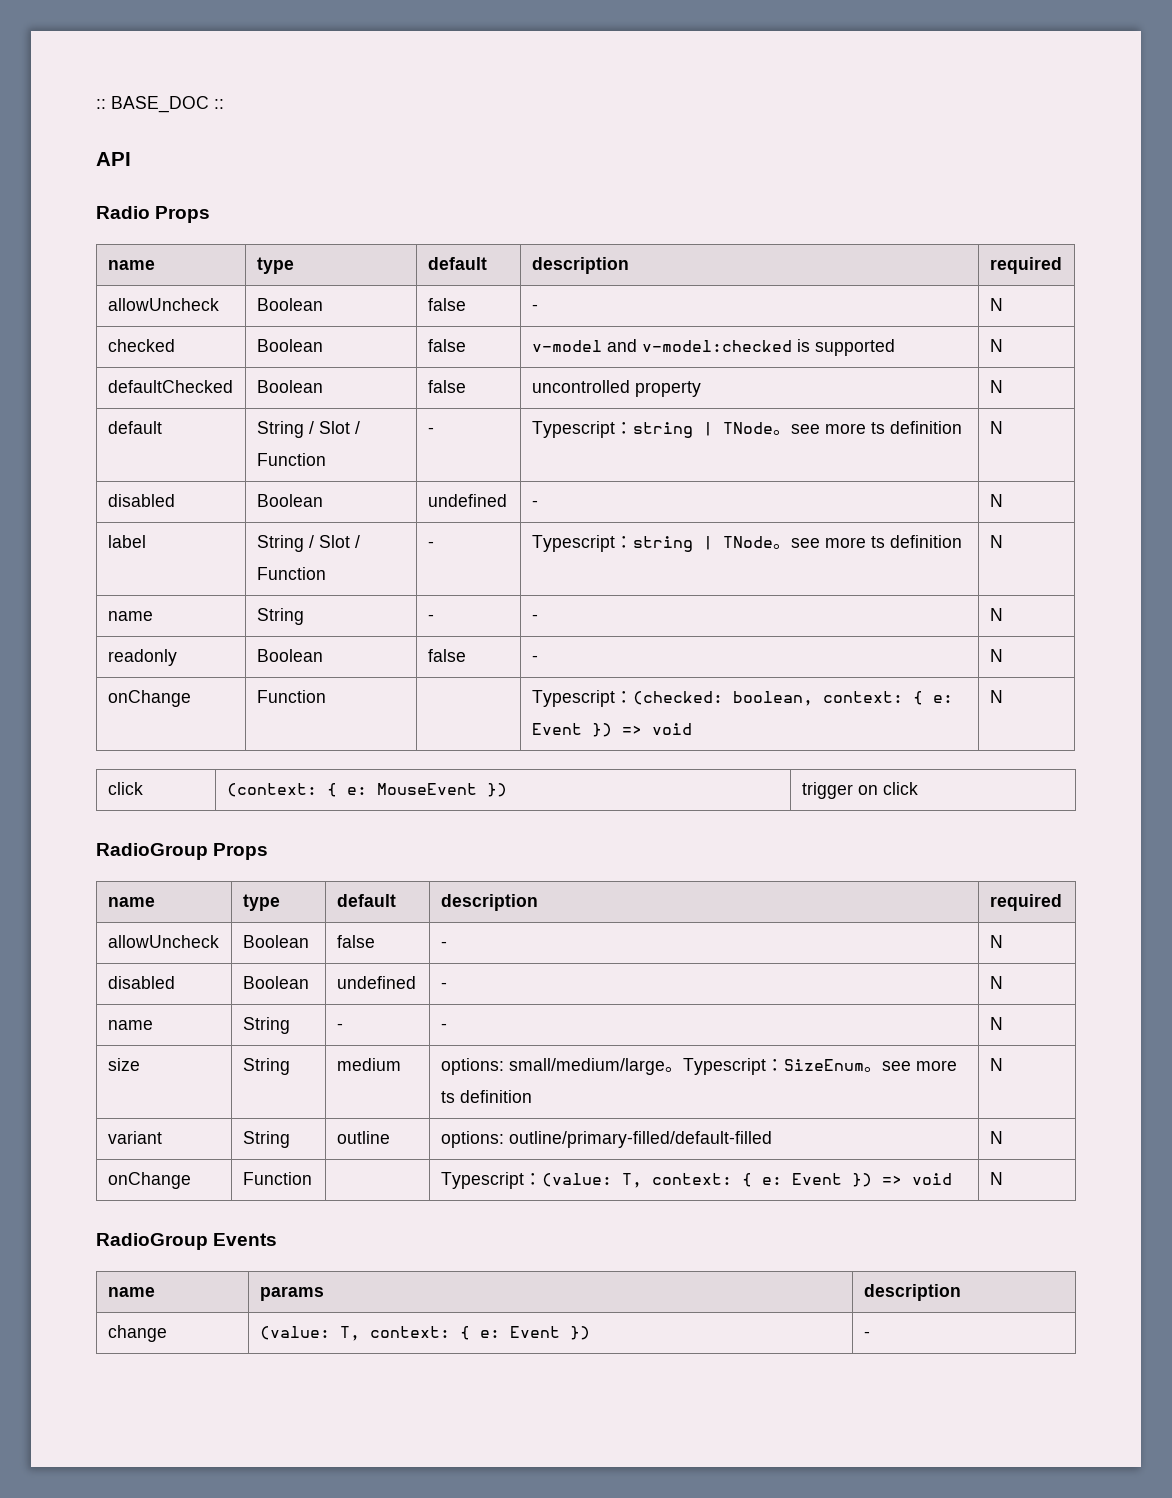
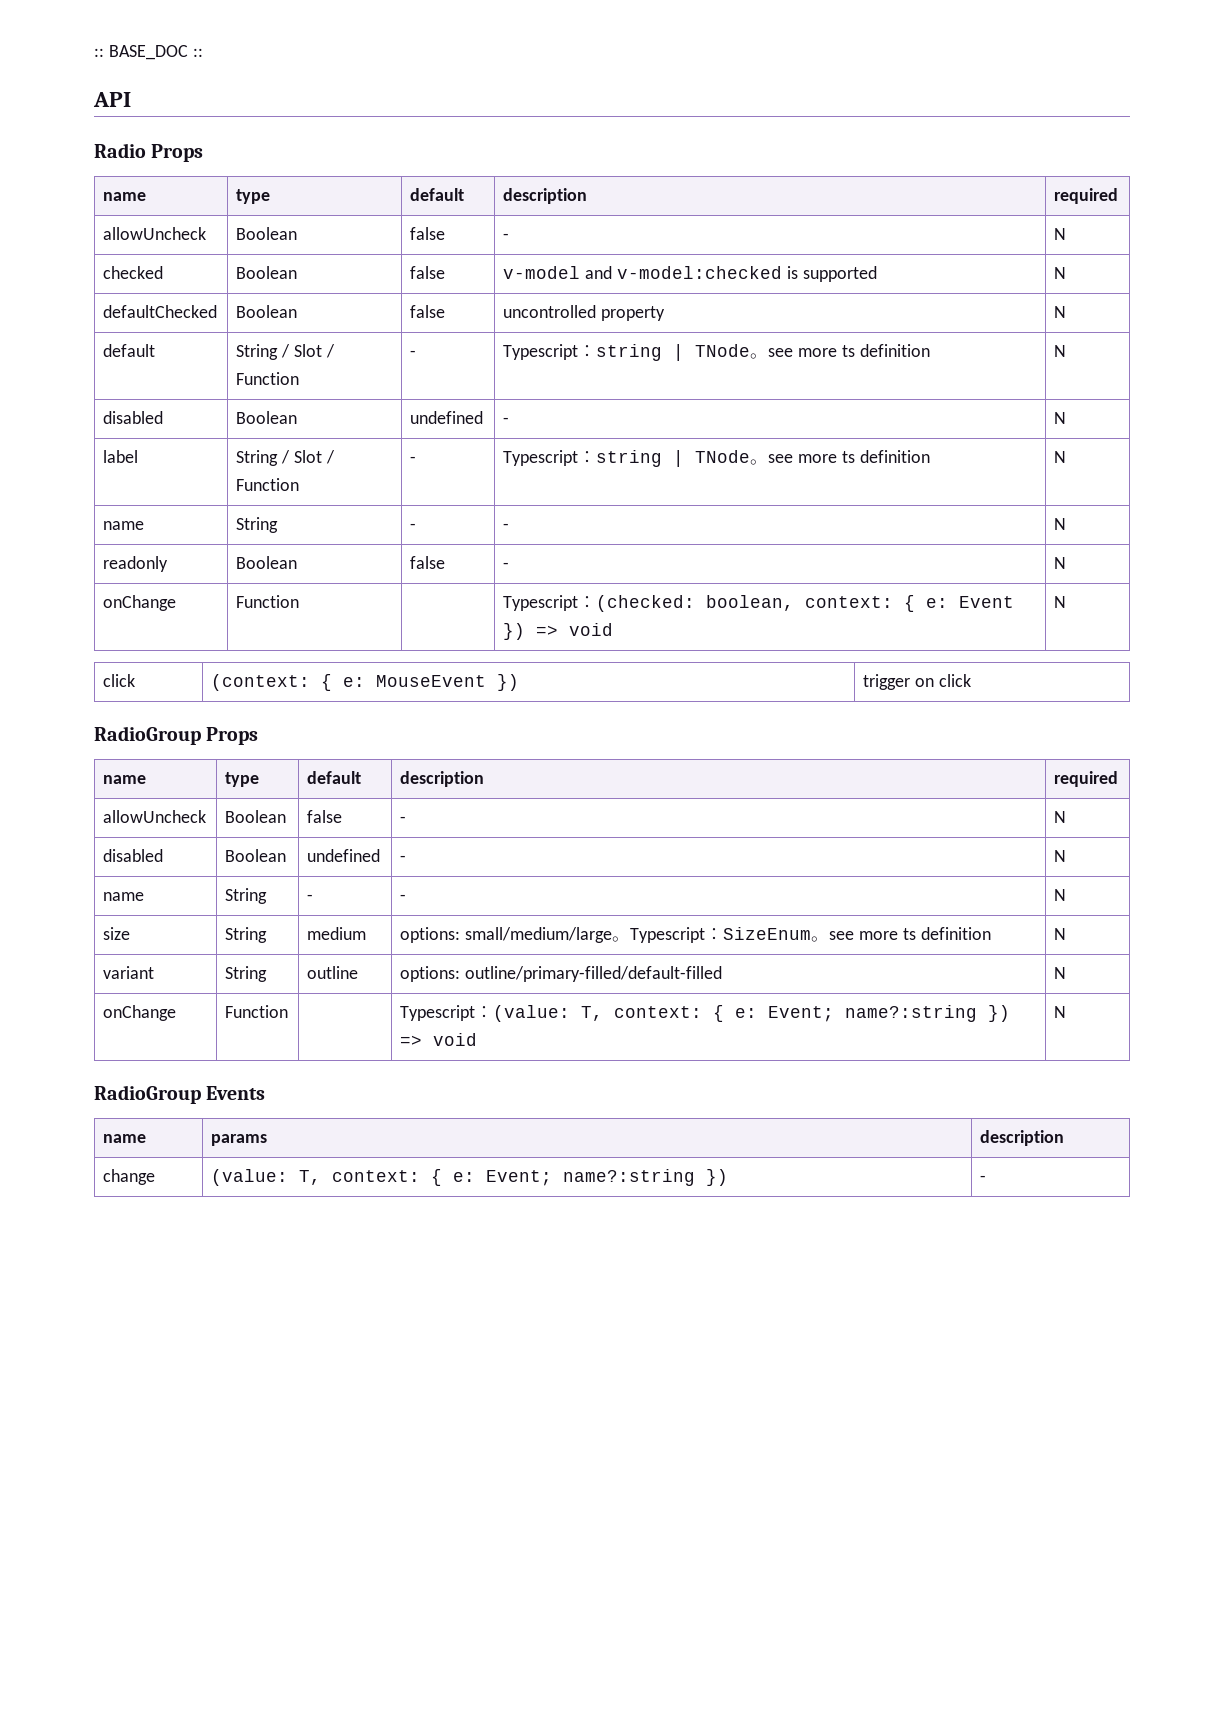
[791,1173,842,1185] Event -> [768,1005,978,1022] Event; name?:string
[509,1326,560,1338] Event -> [486,1169,696,1186] Event; name?:string

